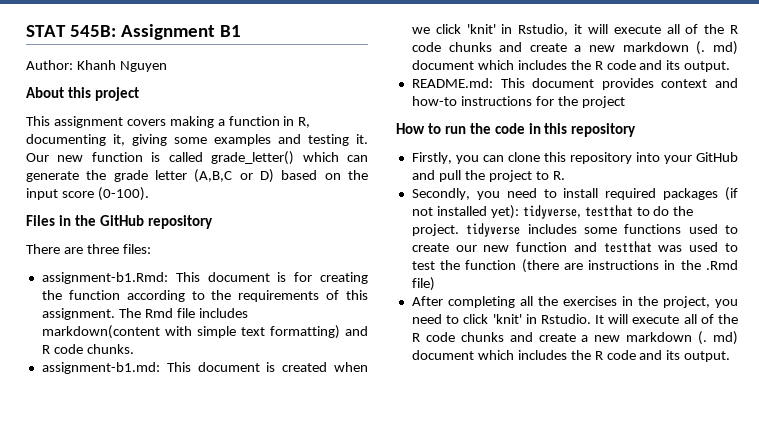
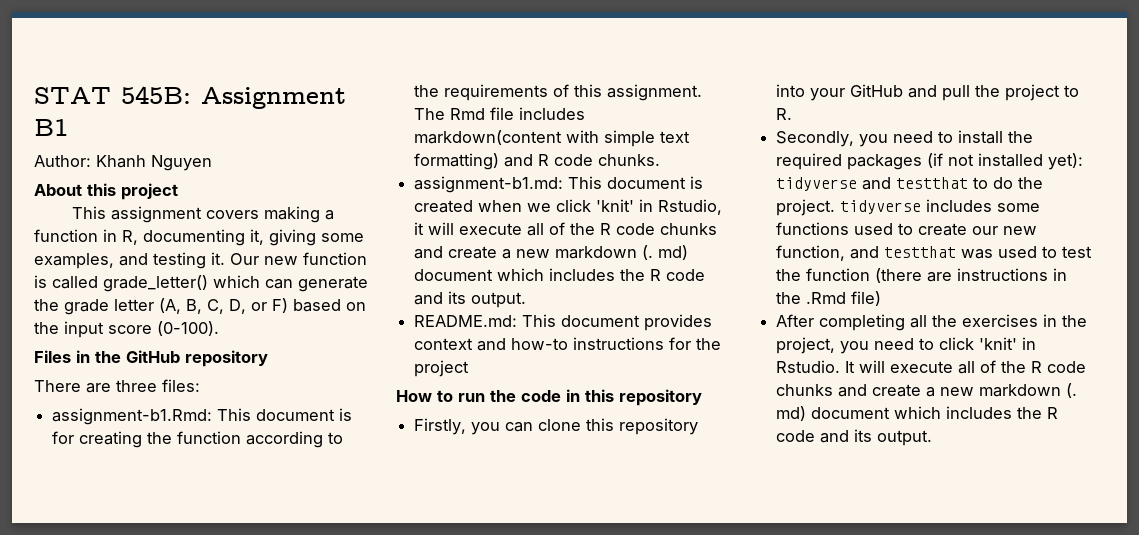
[214,134,271,146] examples -> [34,253,114,269] examples,
[194,169,274,183] (A,B,C or D) -> [159,298,288,314] (A, B, C, D, or F)
(599, 193) none -> [1008,131,1034,143] the
[522,205,581,219] tidyverse, -> [776,177,892,191] tidyverse and
[516,242,568,252] function -> [776,245,846,261] function,

